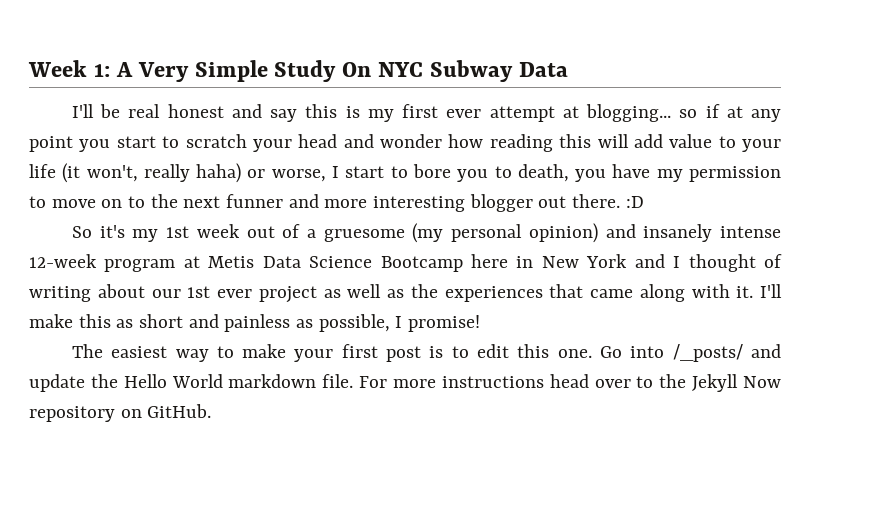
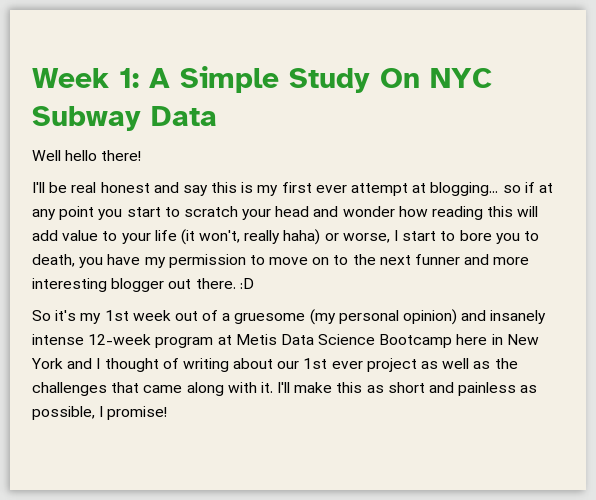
[137,62,189,82] Very -> (170, 78) none
(568, 69) none -> [32,150,142,161] // Well hello there!
[444,286,543,302] experiences -> [32,382,107,396] challenges
[71,344,781,362] [29,374,782,392] [29,404,212,422] // The easiest way to make your first post is to edit this one. Go into /_posts/ and update the Hello World markdown file. For more instructions head over to the Jekyll Now repository on GitHub. -> (168, 413) none

